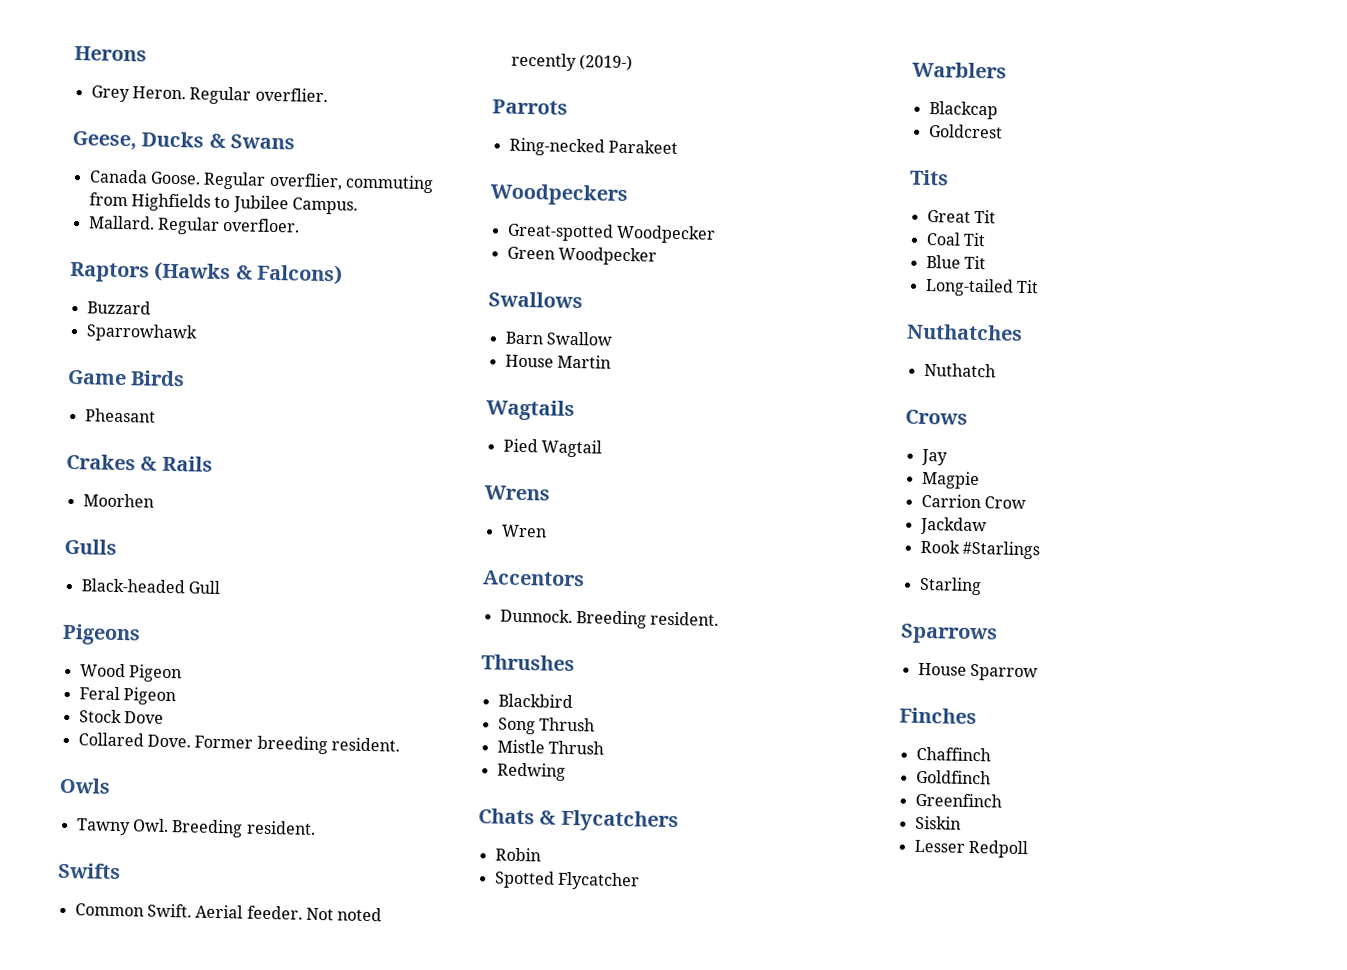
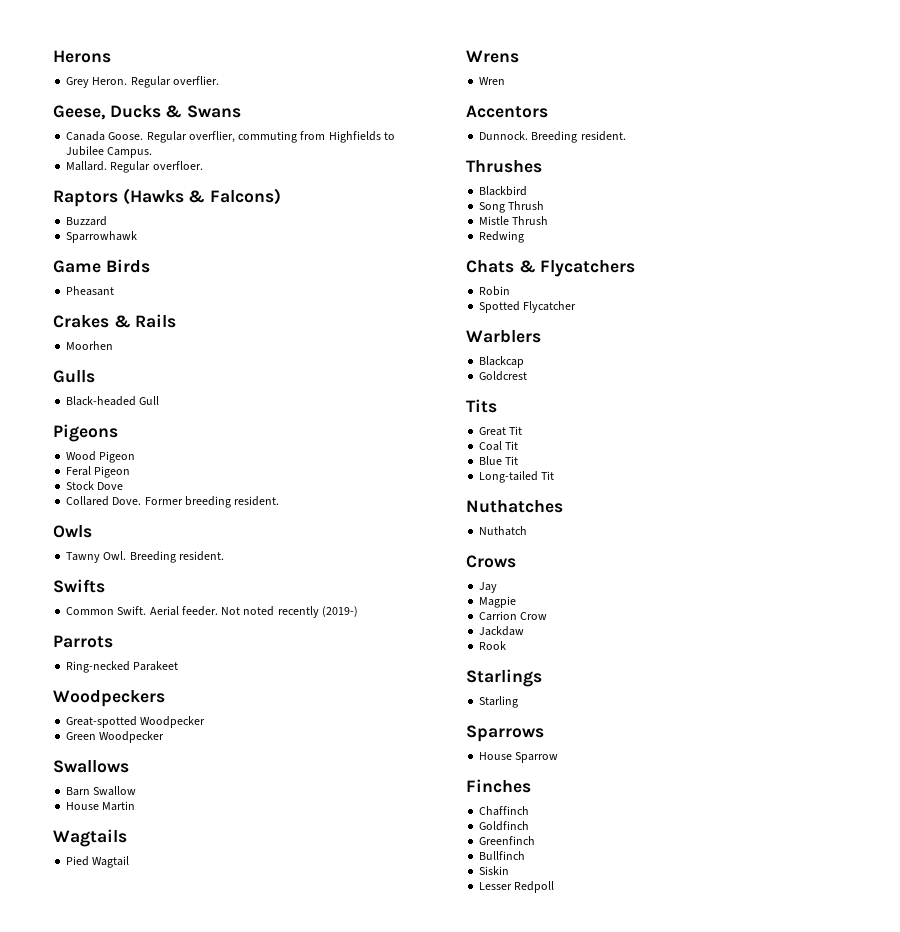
[961,540,1040,560] #Starlings -> [466,669,542,687] // Starlings
(1002, 800) none -> [479,851,526,860] // Bullfinch

